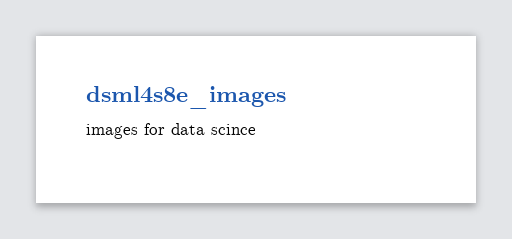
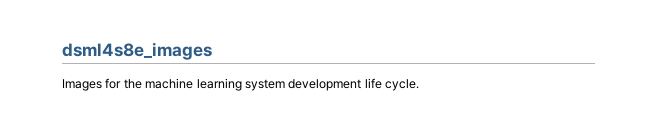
[86,123,256,139] images for data scince -> [62,78,419,91] Images for the machine learning system development life cycle.

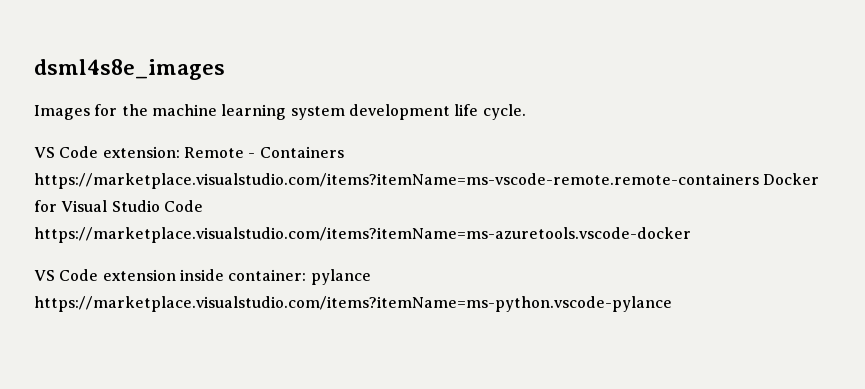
(419, 85) none -> [34,146,344,158] [34,173,820,189] [34,200,203,212] [34,227,691,243] [34,269,371,285] [34,296,672,312] // VS Code extension: Remote - Containers https://marketplace.visualstudio.com/items?itemName=ms-vscode-remote.remote-containers Docker for Visual Studio Code https://marketplace.visualstudio.com/items?itemName=ms-azuretools.vscode-docker // VS Code extension inside container: pylance https://marketplace.visualstudio.com/items?itemName=ms-python.vscode-pylance

